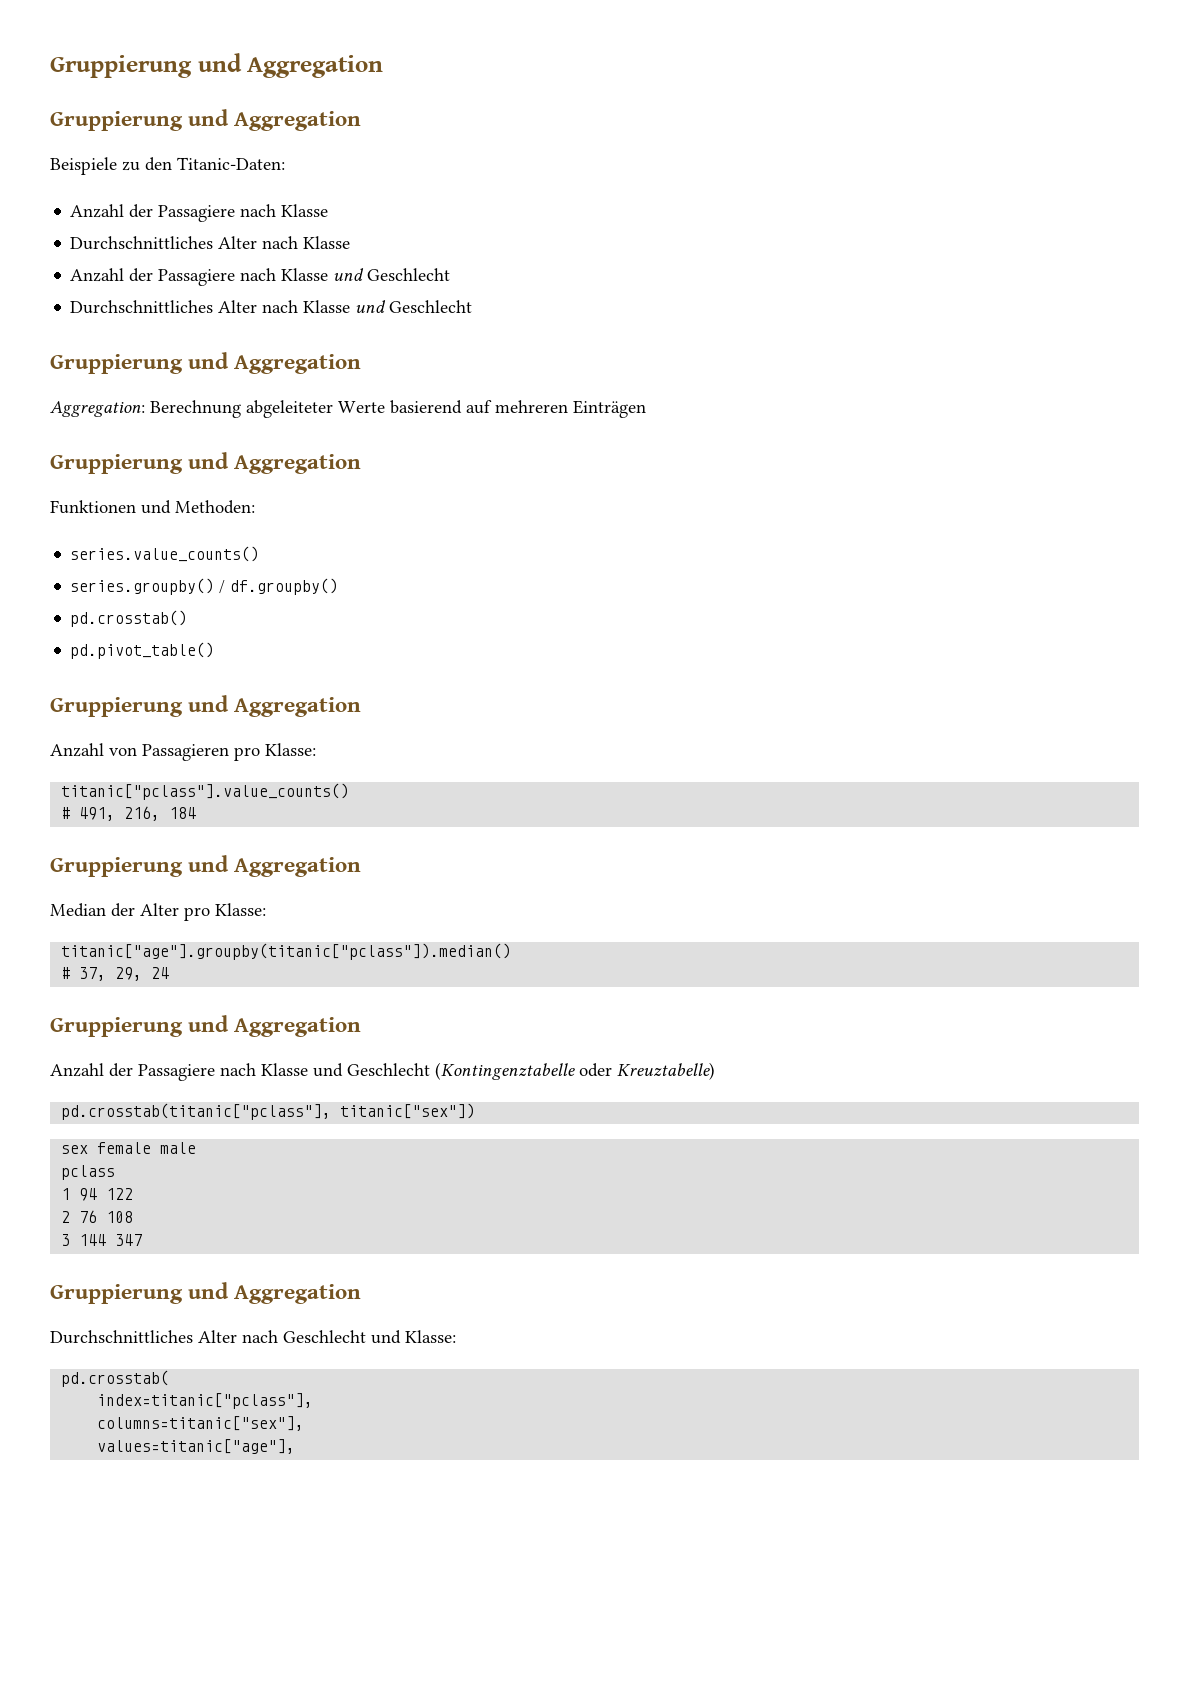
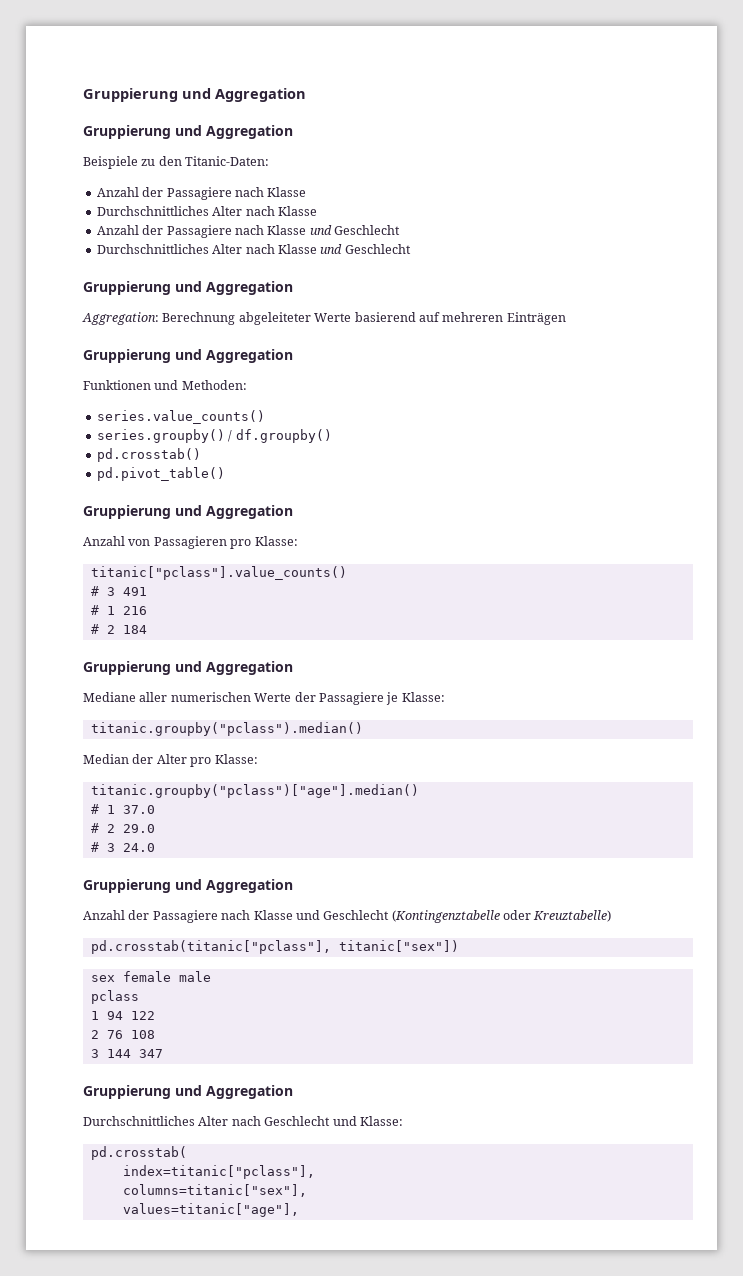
[79,806,197,821] [50,855,362,877] 491, 216, 184 // Gruppierung und Aggregation -> [106,587,147,596] [90,605,147,615] [90,624,147,634] [83,661,293,675] [83,692,445,705] [90,722,363,736] 3 491 // # 1 216 // # 2 184 // Gruppierung und Aggregation // Mediane aller numerischen Werte der Passagiere je Klasse: // titanic.groupby("pclass").median()
[61,943,512,960] [61,967,170,981] titanic["age"].groupby(titanic["pclass"]).median() // # 37, 29, 24 -> [90,784,419,798] [90,804,155,814] [90,823,155,833] [90,842,155,852] titanic.groupby("pclass")["age"].median() // # 1 37.0 // # 2 29.0 // # 3 24.0

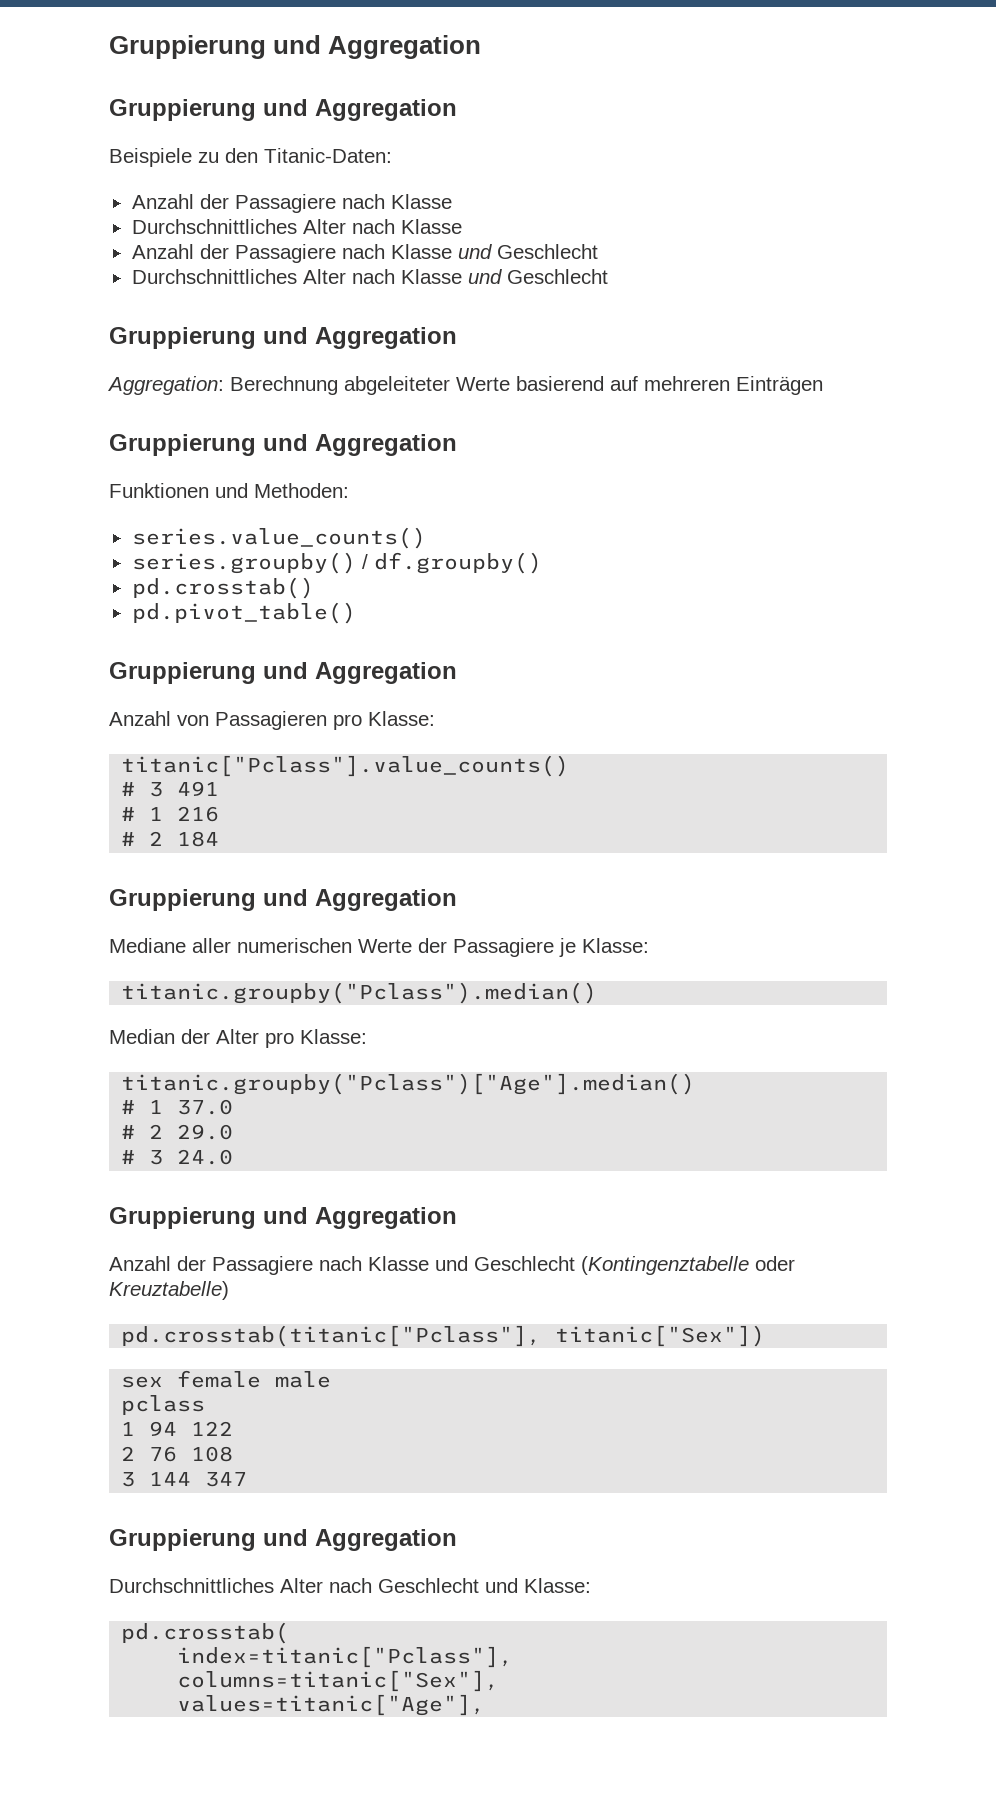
[90,566,347,580] titanic["pclass"].value_counts() -> [121,755,570,777] titanic["Pclass"].value_counts()
[90,722,363,736] titanic.groupby("pclass").median() -> [121,982,598,1004] titanic.groupby("Pclass").median()
[90,784,419,798] titanic.groupby("pclass")["age"].median() -> [121,1073,696,1095] titanic.groupby("Pclass")["Age"].median()
[90,940,459,954] pd.crosstab(titanic["pclass"], titanic["sex"]) -> [121,1325,766,1347] pd.crosstab(titanic["Pclass"], titanic["Sex"])
[122,1165,315,1179] [122,1184,307,1197] [122,1203,299,1217] index=titanic["pclass"], // columns=titanic["sex"], // values=titanic["age"], -> [177,1646,514,1668] [177,1670,500,1692] [177,1694,486,1716] index=titanic["Pclass"], // columns=titanic["Sex"], // values=titanic["Age"],

